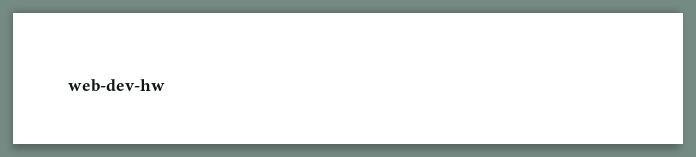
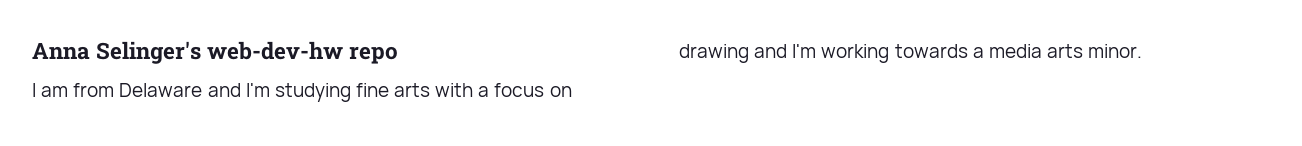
[68,79,165,92] web-dev-hw -> [32,41,399,64] [32,83,572,102] [679,44,1143,63] Anna Selinger's web-dev-hw repo // I am from Delaware and I'm studying fine arts with a focus on drawing and I'm working towards a media arts minor.

